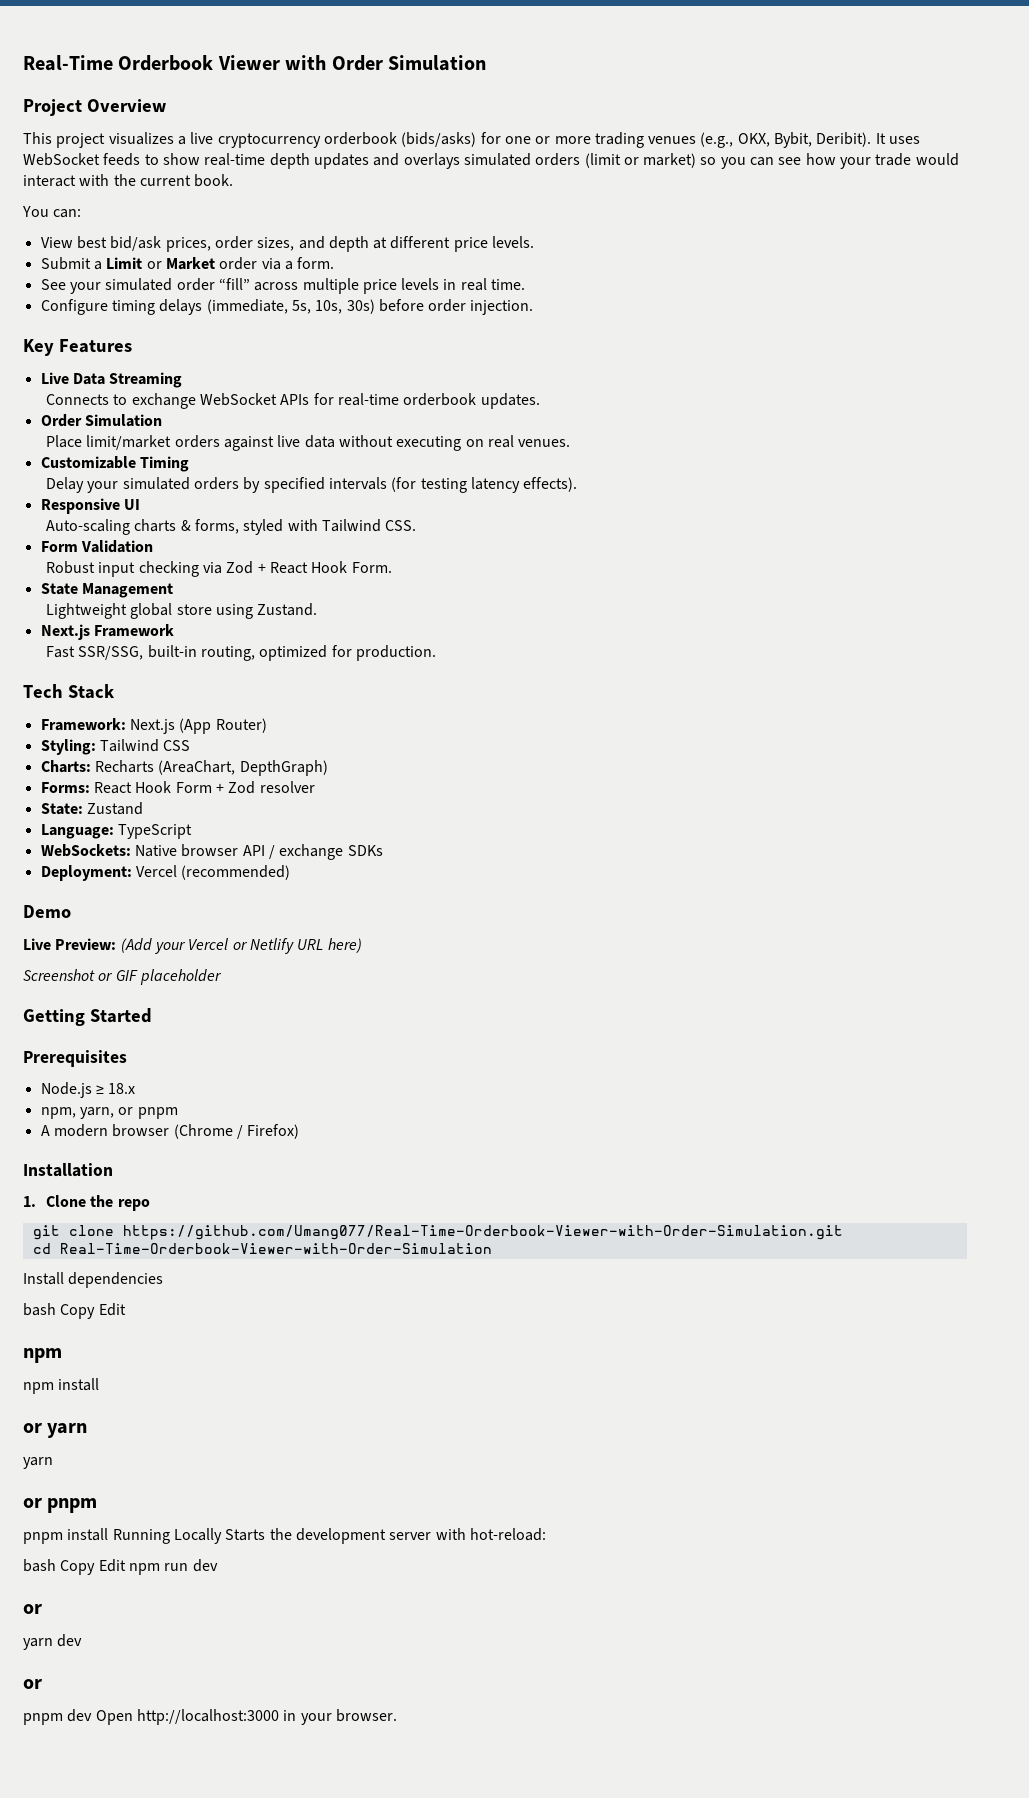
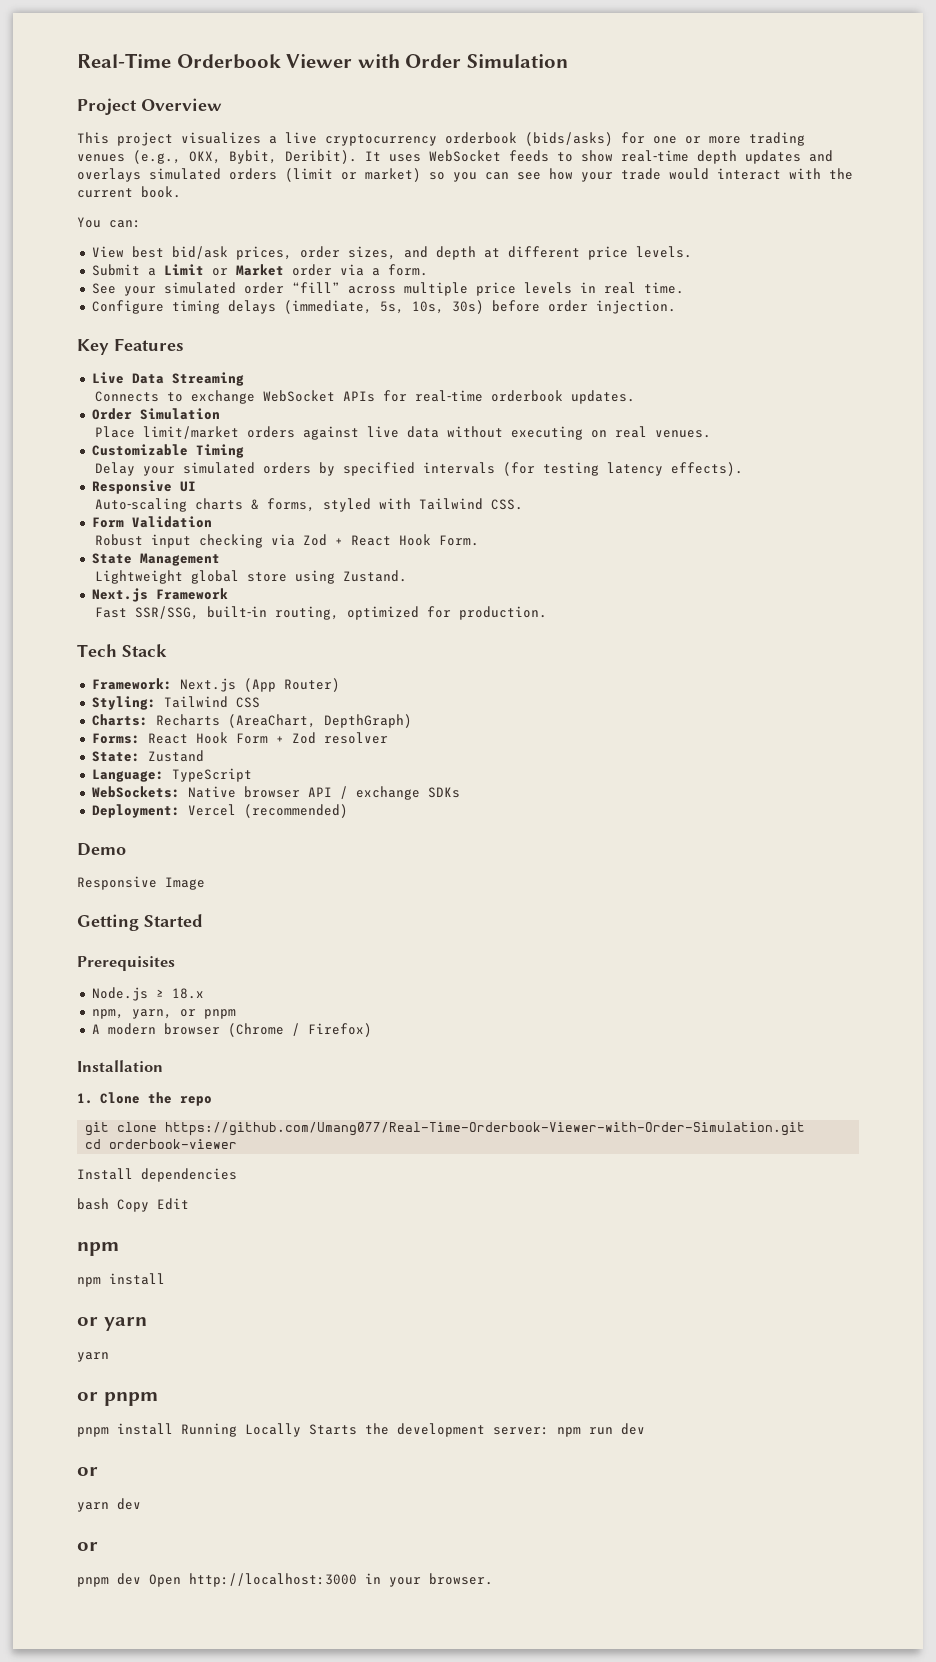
[23,938,362,954] [23,969,222,985] Live Preview: (Add your Vercel or Netlify URL here) // Screenshot or GIF placeholder -> [77,876,205,890] Responsive Image
[59,1243,492,1254] Real-Time-Orderbook-Viewer-with-Order-Simulation -> [109,1139,238,1149] orderbook-viewer
[389,1528,546,1541] [23,1559,126,1575] server with hot-reload: // bash Copy Edit -> [493,1427,549,1435] server:

